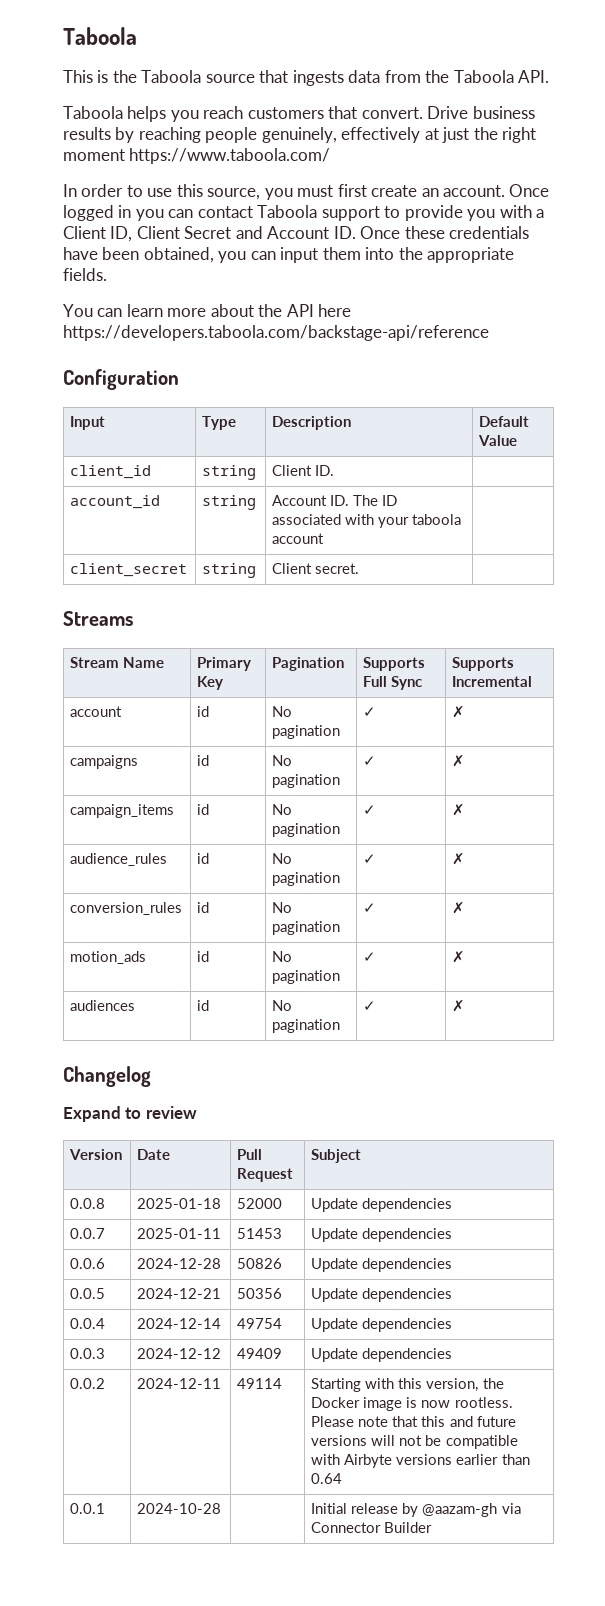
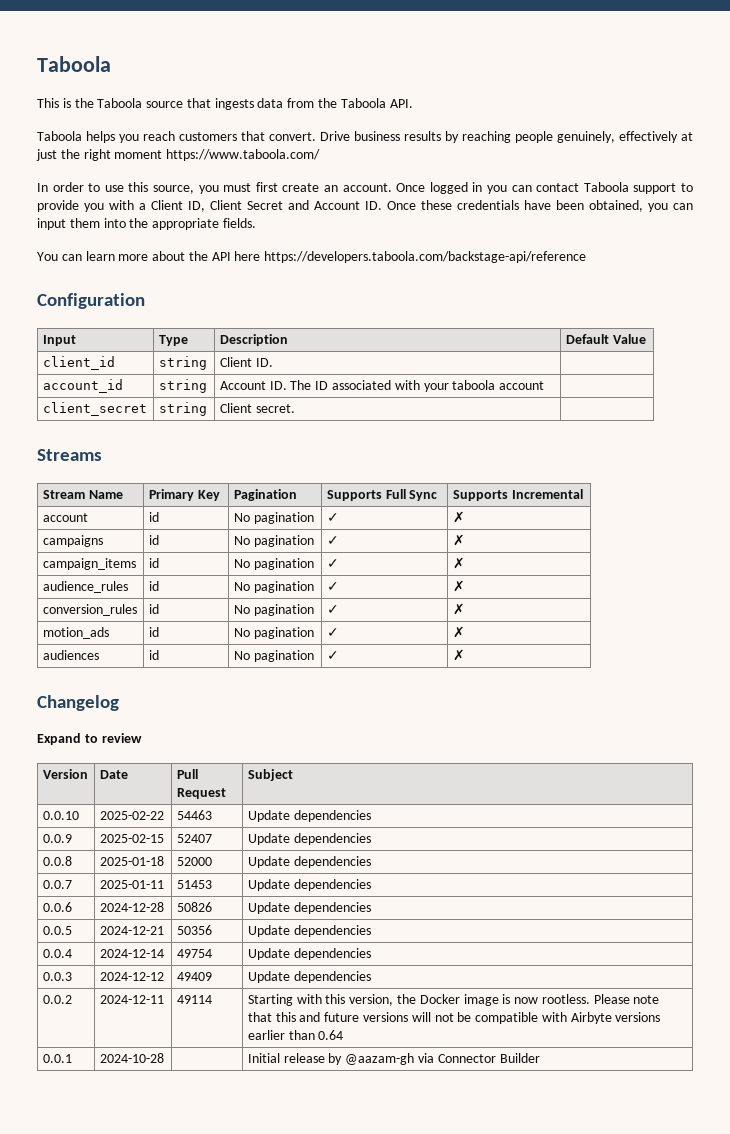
(362, 1156) none -> [42,811,79,820] [99,811,164,820] [176,810,212,820] [247,810,371,822] [42,834,72,843] [99,834,164,843] [176,834,212,843] [247,833,371,845] // 0.0.10 | 2025-02-22 | 54463 | Update dependencies // 0.0.9 | 2025-02-15 | 52407 | Update dependencies

